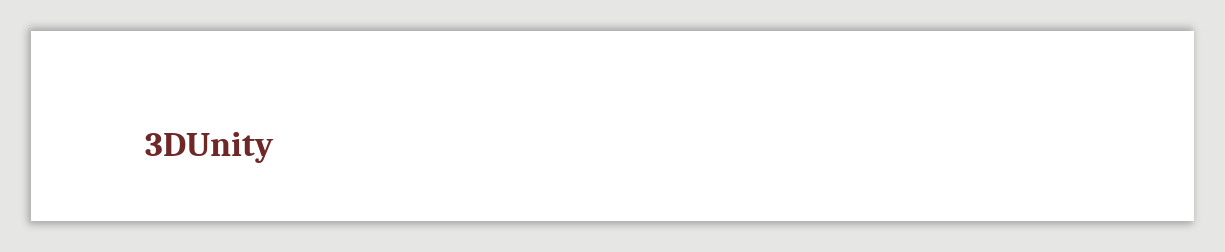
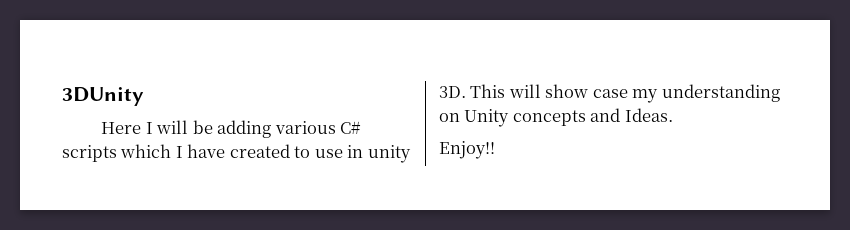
(274, 147) none -> [101,120,362,138] [62,144,411,163] [439,84,780,103] [439,108,673,127] [439,141,495,159] // Here I will be adding various C# scripts which I have created to use in unity 3D. This will show case my understanding on Unity concepts and Ideas. // Enjoy!!

